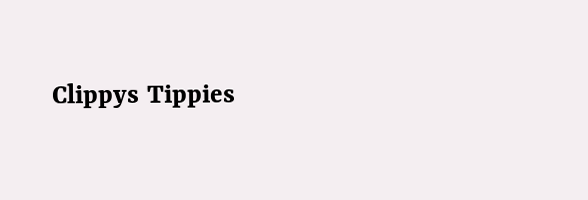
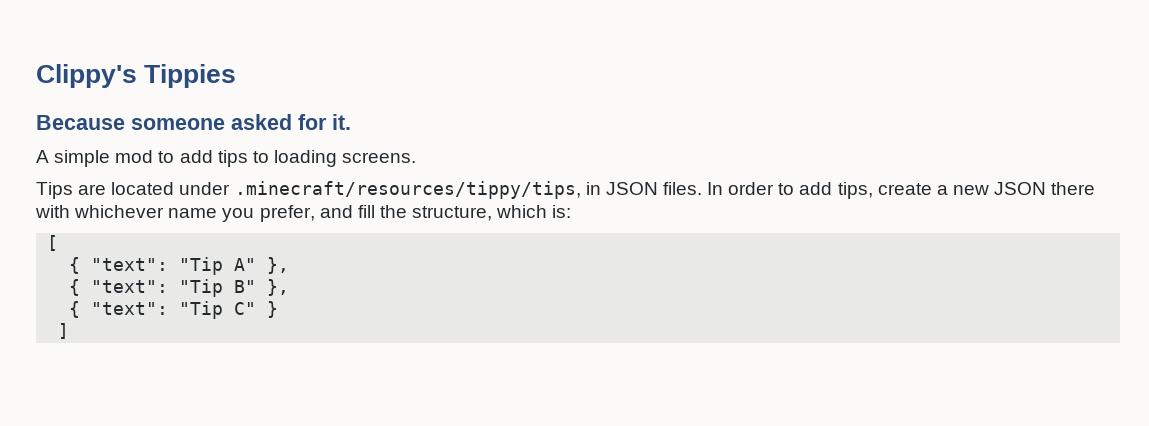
[51,82,140,109] Clippys -> [36,64,137,88] Clippy's
(236, 96) none -> [36,114,351,130] [36,150,417,167] [36,181,1096,199] [35,205,572,222] [47,235,59,251] [69,257,290,275] [69,279,290,297] [69,301,279,319] [58,323,70,339] // Because someone asked for it. // A simple mod to add tips to loading screens. // Tips are located under .minecraft/resources/tippy/tips, in JSON files. In order to add tips, create a new JSON there with whichever name you prefer, and fill the structure, which is: // [ // { "text": "Tip A" }, // { "text": "Tip B" }, // { "text": "Tip C" } // ]

